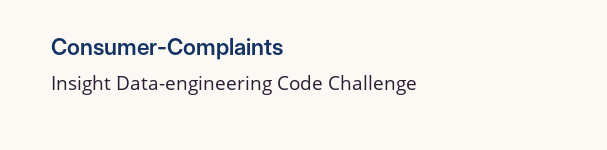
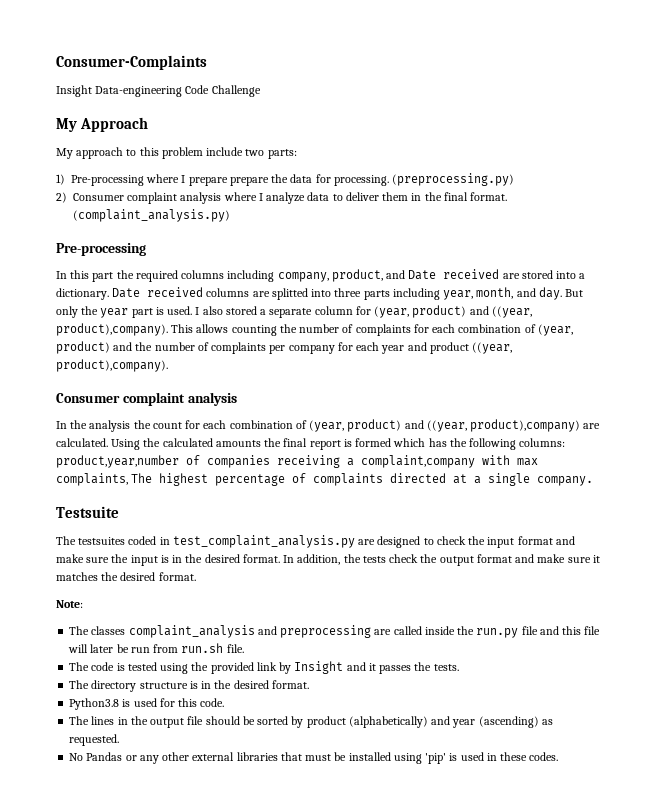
(417, 85) none -> [56,117,149,132] [56,147,297,159] [56,173,515,186] [56,192,508,204] [73,209,230,222] [56,243,146,256] [56,269,586,282] [56,287,584,300] [56,305,532,318] [56,323,573,336] [56,341,513,354] [56,359,168,372] [56,392,237,406] [56,419,601,432] [56,438,566,450] [56,455,538,468] [56,473,594,486] [56,506,119,518] [56,535,575,548] [56,554,600,566] [56,572,196,581] [56,600,83,608] [69,625,601,638] [68,643,244,653] [69,661,459,674] [69,680,309,692] [69,698,225,710] [69,716,553,728] [69,734,120,746] [69,752,559,764] // My Approach // My approach to this problem include two parts: // 1) Pre-processing where I prepare prepare the data for processing. (preprocessing.py) // 2) Consumer complaint analysis where I analyze data to deliver them in the final format. (complaint_analysis.py) // Pre-processing // In this part the required columns including company, product, and Date received are stored into a dictionary. Date received columns are splitted into three parts including year, month, and day. But only the year part is used. I also stored a separate column for (year, product) and ((year, product),company). This allows counting the number of complaints for each combination of (year, product) and the number of complaints per company for each year and product ((year, product),company). // Consumer complaint analysis // In the analysis the count for each combination of (year, product) and ((year, product),company) are calculated. Using the calculated amounts the final report is formed which has the following columns: product,year,number of companies receiving a complaint,company with max complaints, The highest percentage of complaints directed at a single company. // Testsuite // The testsuites coded in test_complaint_analysis.py are designed to check the input format and make sure the input is in the desired format. In addition, the tests check the output format and make sure it matches the desired format. // Note: // The classes complaint_analysis and preprocessing are called inside the run.py file and this file will later be run from run.sh file. // The code is tested using the provided link by Insight and it passes the tests. // The directory structure is in the desired format. // Python3.8 is used for this code. // The lines in the output file should be sorted by product (alphabetically) and year (ascending) as requested. // No Pandas or any other external libraries that must be installed using 'pip' is used in these codes.

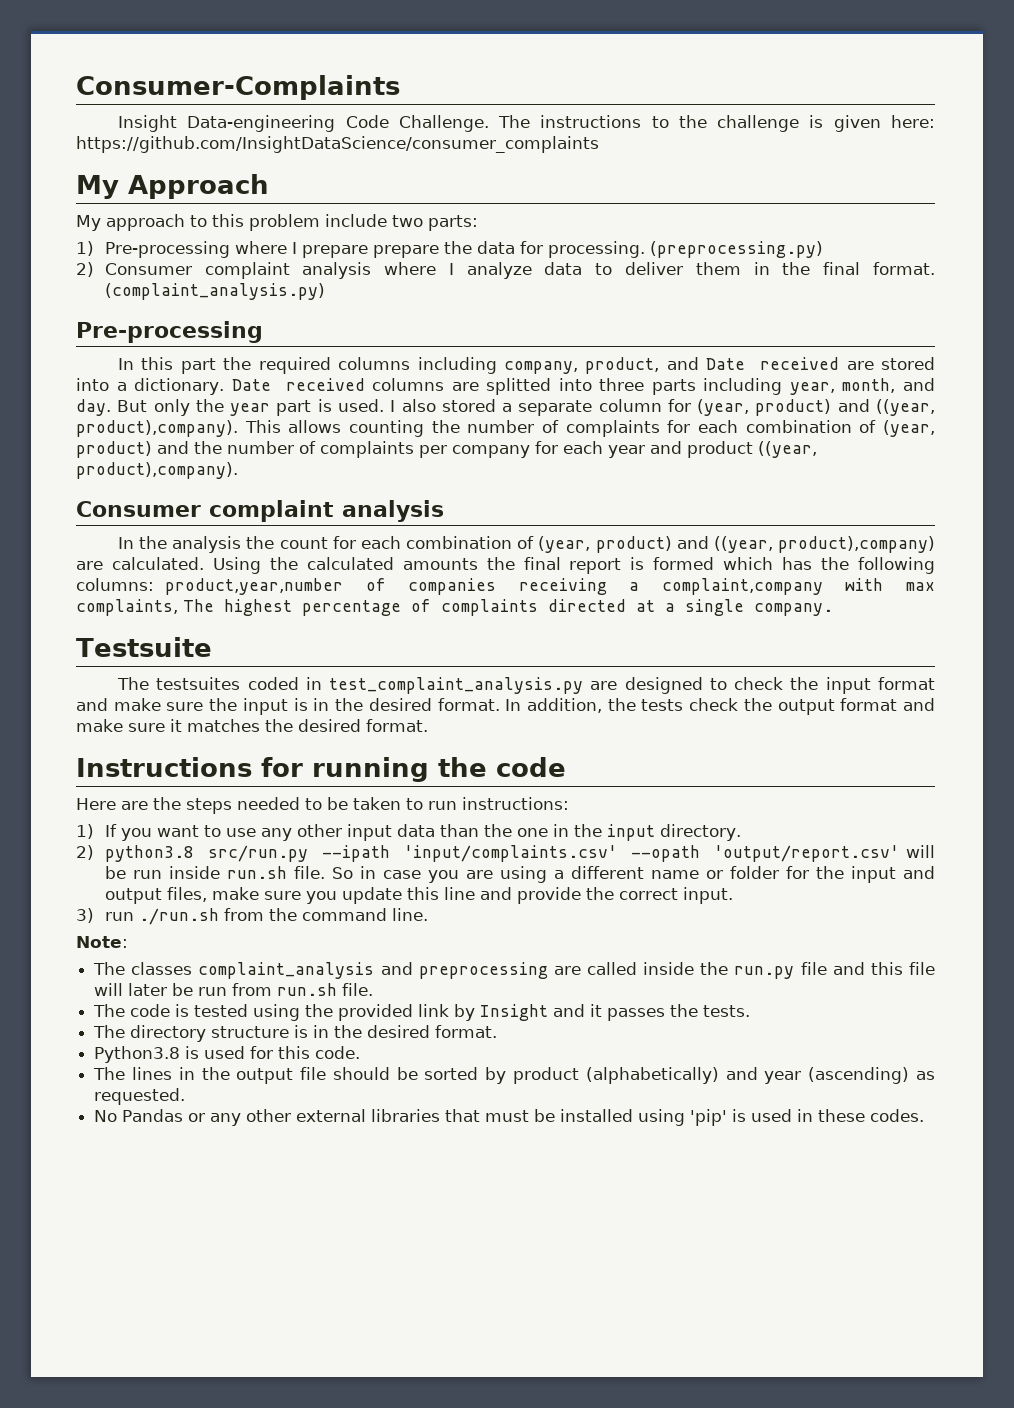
[211,85,261,97] Challenge -> [398,115,935,132] [76,136,599,153] Challenge. The instructions to the challenge is given here: https://github.com/InsightDataScience/consumer_complaints
(196, 576) none -> [76,757,566,782] [76,797,569,814] [76,824,741,841] [76,845,935,862] [104,866,936,883] [104,887,733,904] [76,908,428,925] // Instructions for running the code // Here are the steps needed to be taken to run instructions: // 1) If you want to use any other input data than the one in the input directory. // 2) python3.8 src/run.py --ipath 'input/complaints.csv' --opath 'output/report.csv' will be run inside run.sh file. So in case you are using a different name or folder for the input and output files, make sure you update this line and provide the correct input. // 3) run ./run.sh from the command line.

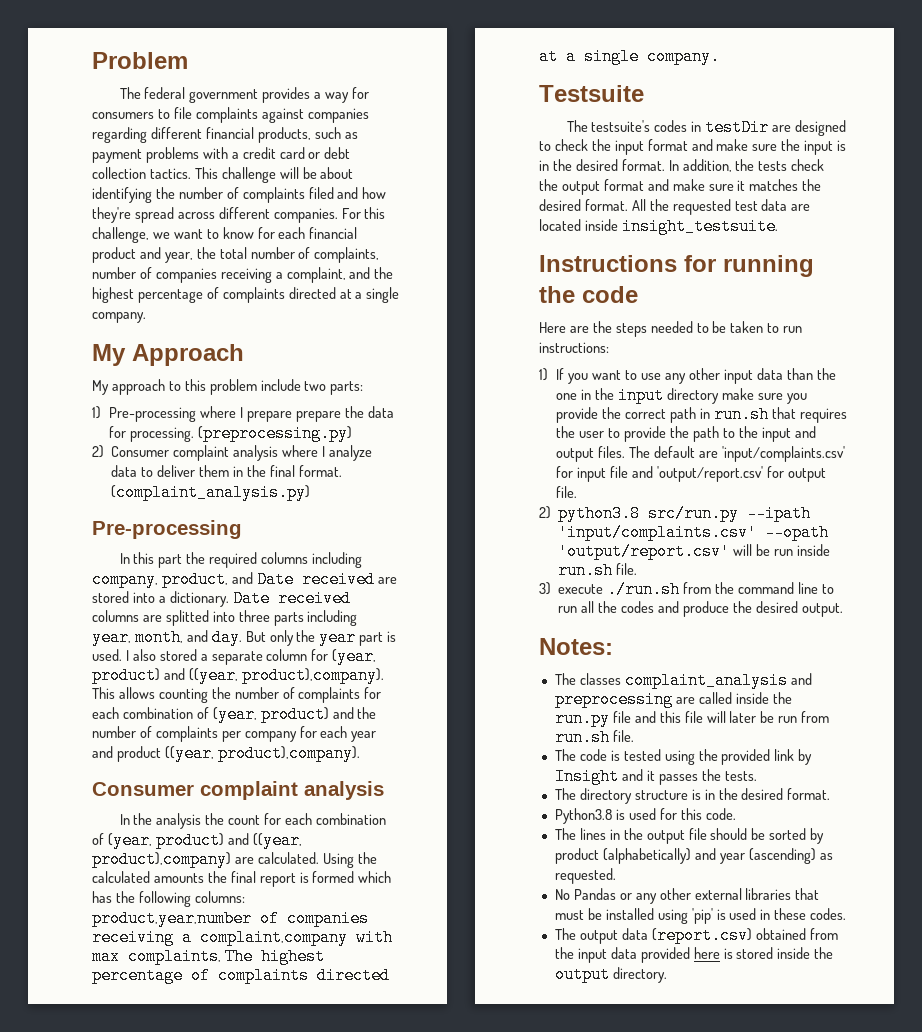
[76,75,400,100] [117,115,935,132] [76,136,599,153] Consumer-Complaints // Insight Data-engineering Code Challenge. The instructions to the challenge is given here: https://github.com/InsightDataScience/consumer_complaints -> [92,52,188,69] [119,87,370,103] [92,107,369,123] [92,127,358,143] [92,147,351,163] [92,167,354,183] [92,187,387,203] [92,207,386,223] [92,227,358,243] [92,247,380,263] [92,267,394,283] [92,287,400,303] [92,312,146,323] Problem // The federal government provides a way for consumers to file complaints against companies regarding different financial products, such as payment problems with a credit card or debt collection tactics. This challenge will be about identifying the number of complaints filed and how they're spread across different companies. For this challenge, we want to know for each financial product and year, the total number of complaints, number of companies receiving a complaint, and the highest percentage of complaints directed at a single company.
[156,677,584,694] testsuites coded in test_complaint_analysis.py -> [591,119,770,136] testsuite's codes in testDir
(428, 725) none -> [631,199,811,215] [539,218,778,235] All the requested test data are located inside insight_testsuite.
[659,824,741,841] directory. -> [667,388,807,404] [556,406,847,423] [556,426,816,442] [556,446,846,462] [556,466,826,482] [556,486,578,498] directory make sure you provide the correct path in run.sh that requires the user to provide the path to the input and output files. The default are 'input/complaints.csv' for input file and 'output/report.csv' for output file.
[331,866,936,883] [104,887,733,904] So in case you are using a different name or folder for the input and output files, make sure you update this line and provide the correct input. -> (638, 569) none
[104,912,134,921] run -> [558,584,604,594] execute
[391,908,428,921] [76,936,128,948] line. // Note: -> [797,582,834,594] [558,601,843,617] [539,638,613,655] line to run all the codes and produce the desired output. // Notes:
(925, 1115) none -> [554,927,838,944] [554,947,834,963] [554,966,667,983] // The output data (report.csv) obtained from the input data provided here is stored inside the output directory.

